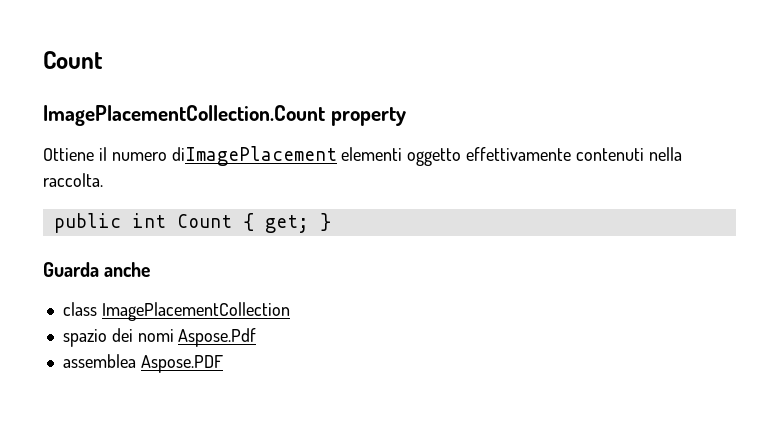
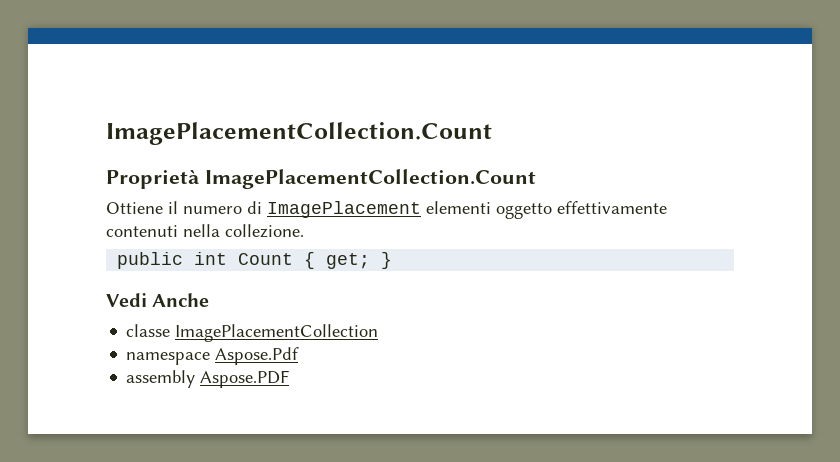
[43,51,103,69] [43,105,406,126] Count // ImagePlacementCollection.Count property -> [106,122,492,145] [106,169,536,189] ImagePlacementCollection.Count // Proprietà ImagePlacementCollection.Count
[171,146,337,166] diImagePlacement -> [247,201,421,218] di ImagePlacement
[43,173,103,187] raccolta. -> [225,224,304,238] collezione.
[43,262,151,277] [62,302,290,321] [62,328,174,347] Guarda anche // class ImagePlacementCollection // spazio dei nomi -> [106,293,210,307] [126,324,379,342] [126,352,211,365] Vedi Anche // classe ImagePlacementCollection // namespace
[62,354,136,368] assemblea -> [126,370,196,388] assembly

